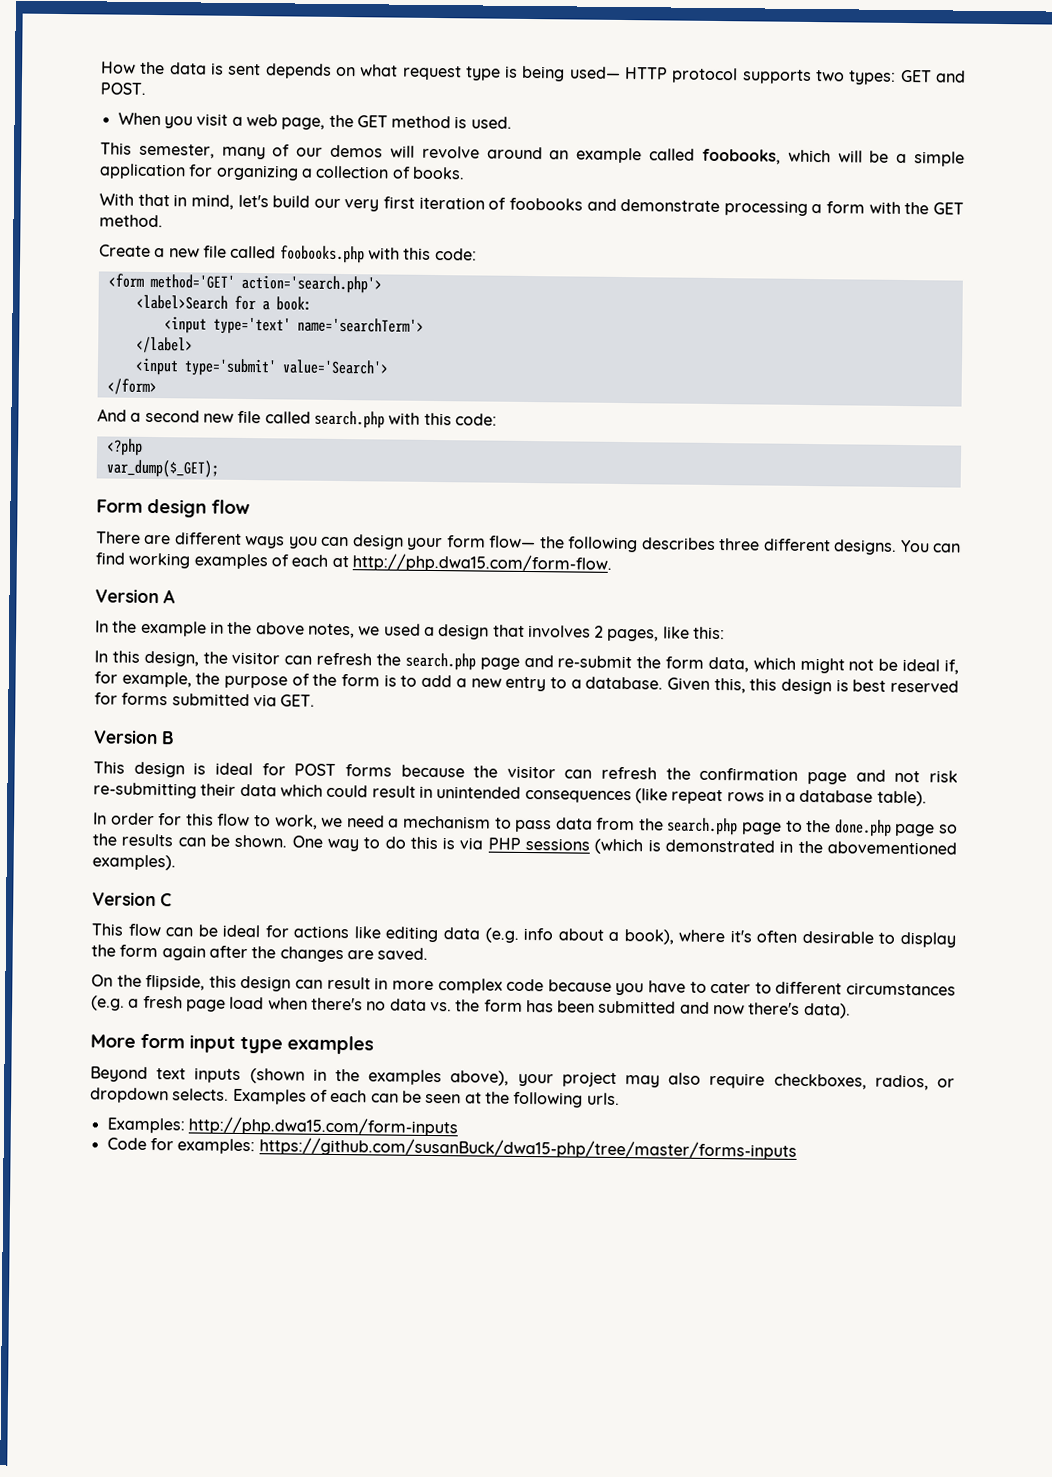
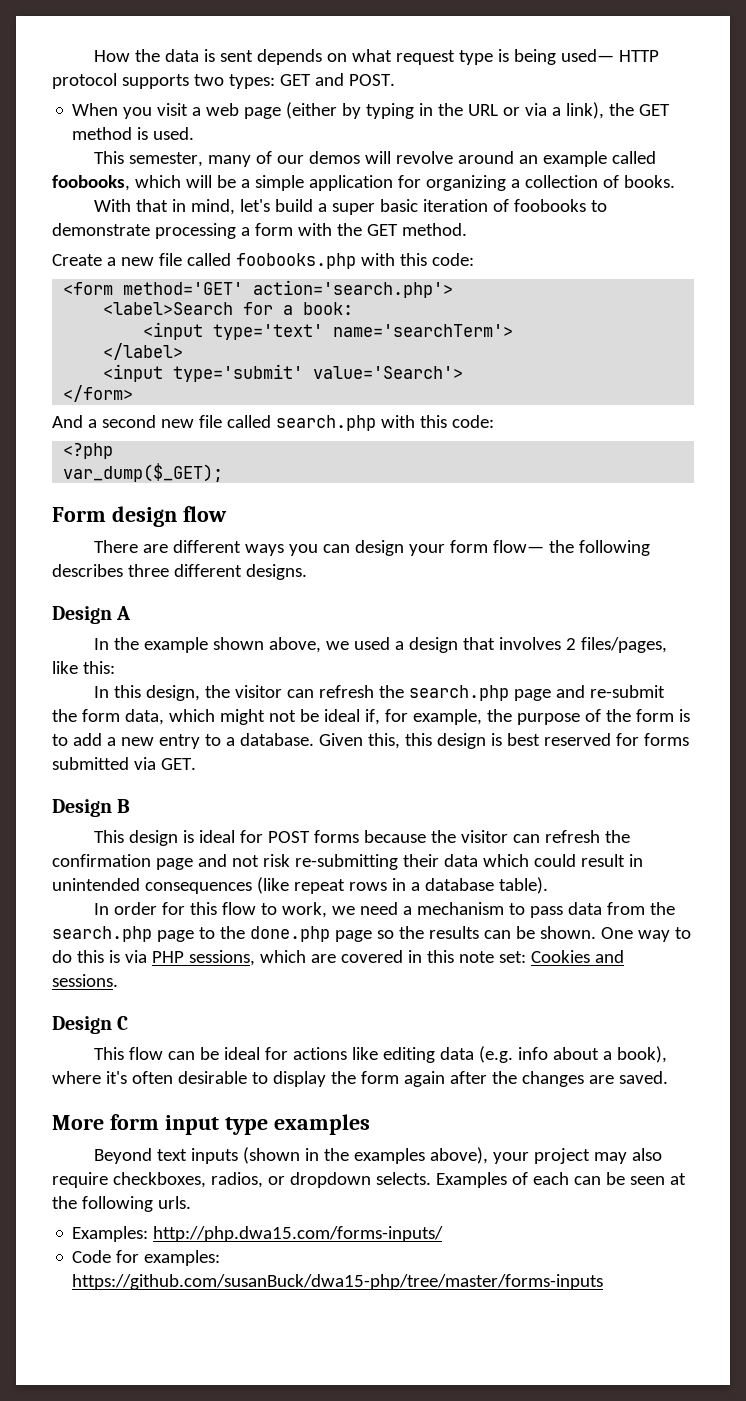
[281,117,326,130] page, -> [244,102,605,119] page (either by typing in the URL or via a link),
[313,196,416,212] our very first -> [318,199,419,215] a super basic
[586,198,617,211] and -> [591,200,608,212] to
[900,539,962,553] [95,552,612,573] [95,588,159,604] You can find working examples of each at http://php.dwa15.com/form-flow. // Version -> [52,606,112,624] // Design
[209,621,355,639] in the above notes, -> [213,637,322,653] shown above,
[607,628,660,642] pages, -> [581,637,668,653] files/pages,
[93,729,158,745] Version -> [52,799,112,817] Design
[525,838,957,855] [92,854,176,871] [92,891,156,907] sessions (which is demonstrated in the abovementioned examples). // Version -> [188,950,624,966] [52,974,118,987] [52,1016,112,1034] sessions, which are covered in this note set: Cookies and sessions. // Design
[91,974,956,996] [91,995,851,1019] // On the flipside, this design can result in more complex code because you have to cater to different circumstances (e.g. a fresh page load when there's no data vs. the form has been submitted and now there's data). -> (668, 1077) none
[187,1116,458,1137] http://php.dwa15.com/form-inputs -> [153,1226,444,1242] http://php.dwa15.com/forms-inputs/

